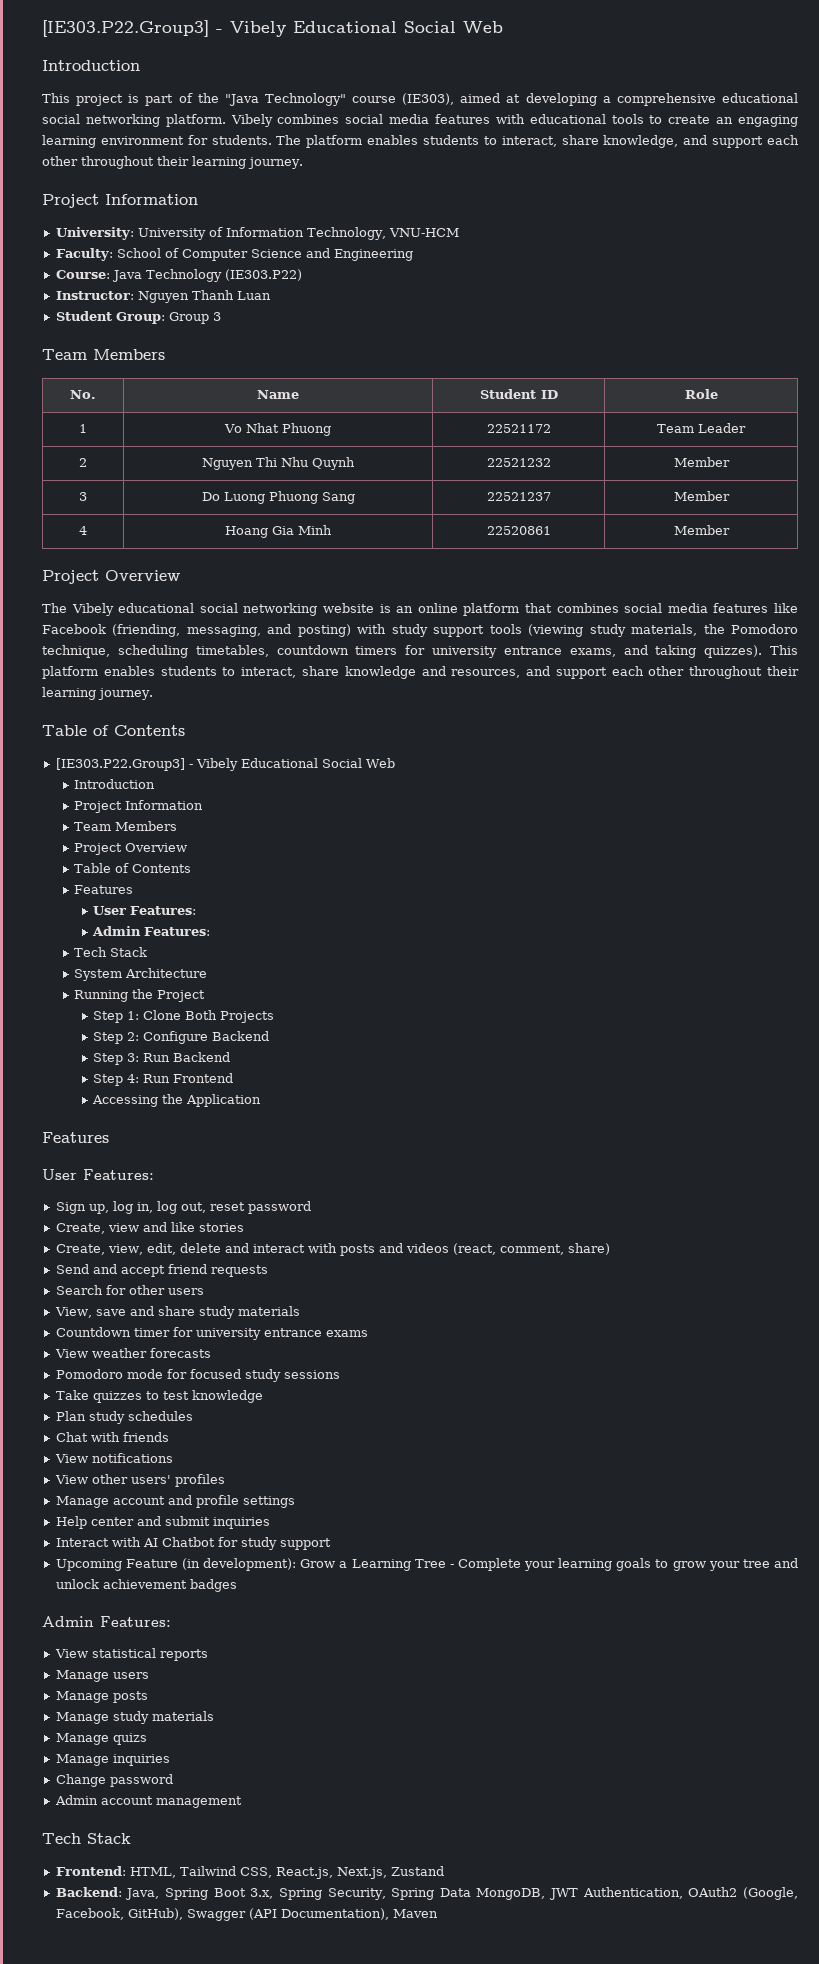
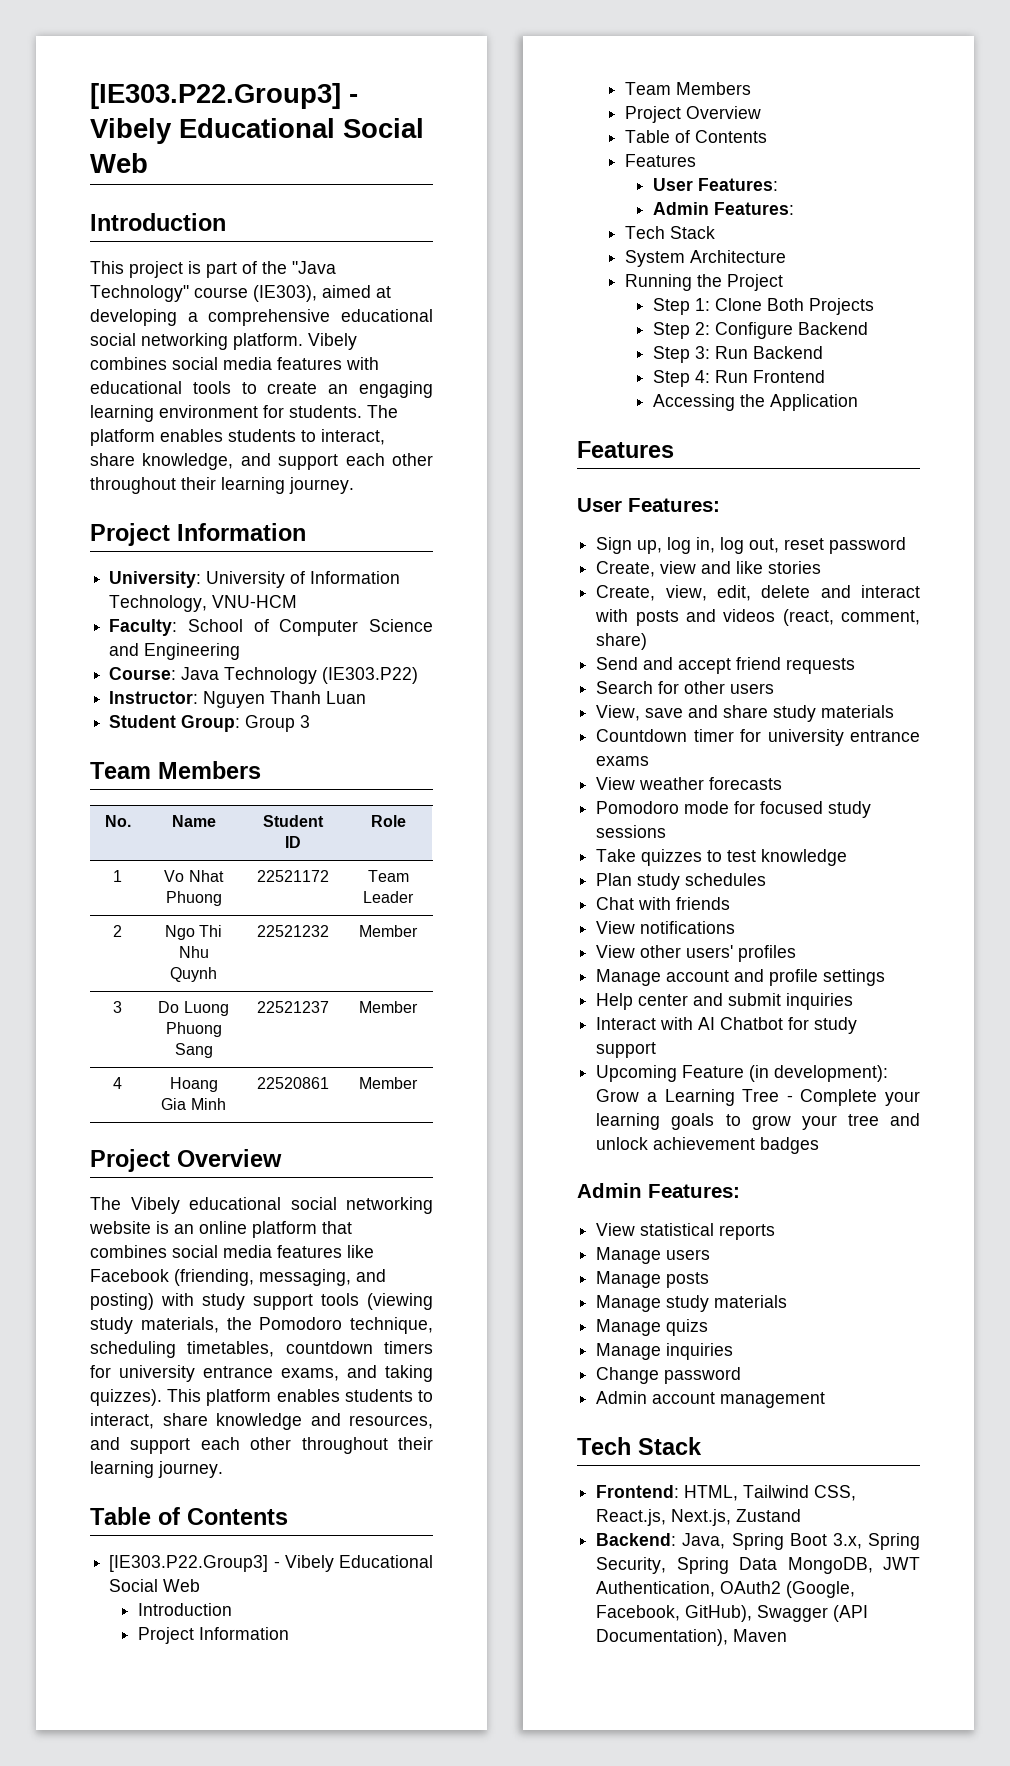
[202,458,253,470] Nguyen -> [164,925,195,940] Ngo

